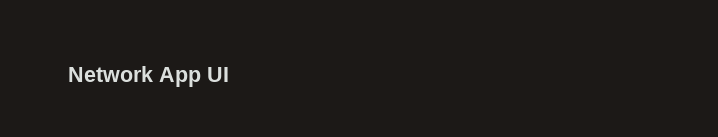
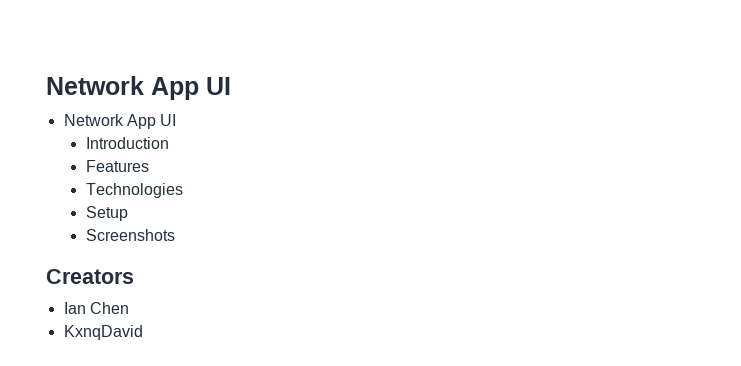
[68,66,229,87] Network App UI -> [46,76,231,100] [63,114,177,129] [85,137,169,149] [85,160,149,172] [85,183,183,198] [85,206,128,221] [85,229,175,241] [46,269,134,284] [63,302,129,314] [63,325,143,340] Network App UI // Network App UI // Introduction // Features // Technologies // Setup // Screenshots // Creators // Ian Chen // KxnqDavid

